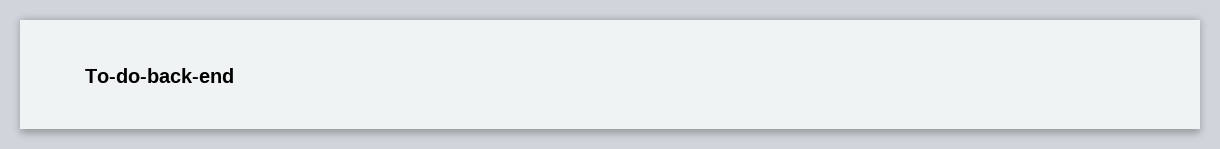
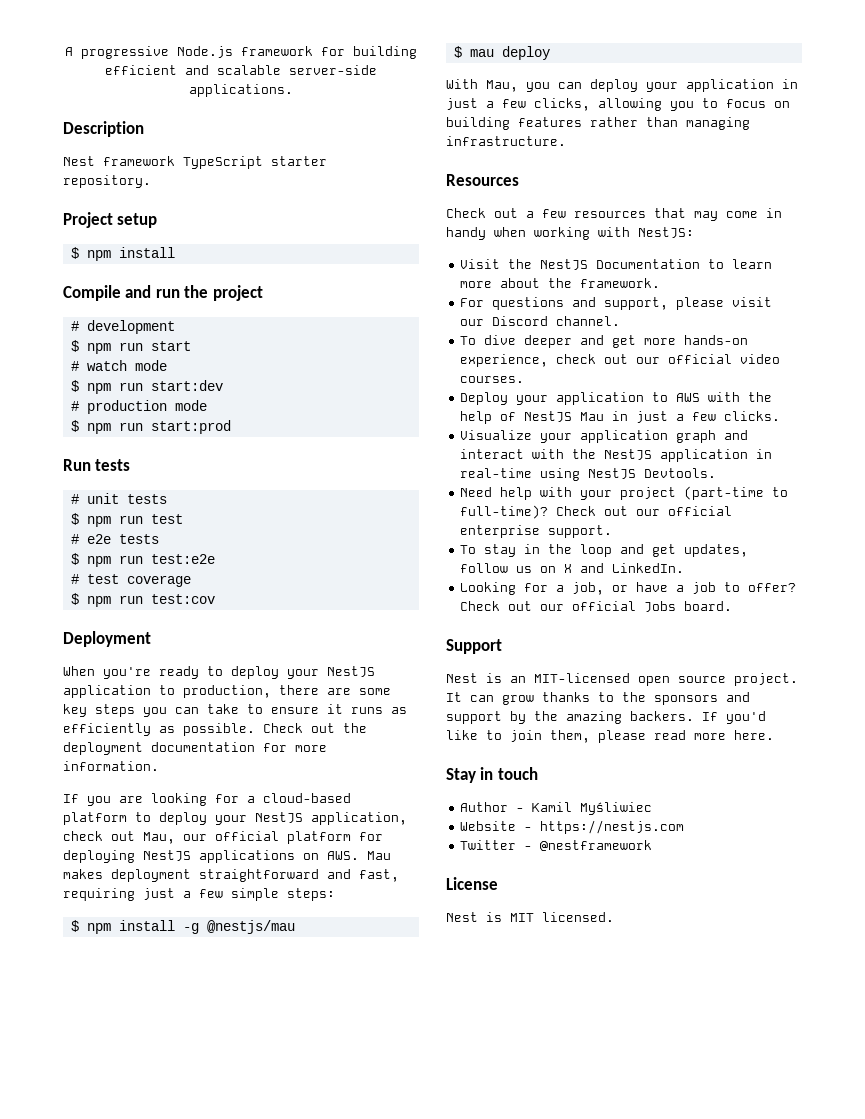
[85,68,234,83] To-do-back-end -> [65,46,417,59] [105,65,377,75] [189,84,293,97] [63,121,144,137] [63,156,327,169] [63,175,151,188] [63,212,158,228] [70,247,175,261] [63,285,263,301] [70,320,175,334] [70,340,191,354] [70,360,167,371] [70,380,223,394] [70,400,207,414] [70,420,231,434] [63,459,131,471] [70,493,167,504] [70,513,183,527] [70,534,159,544] [70,553,215,567] [70,574,191,587] [70,593,215,607] [63,631,151,647] [63,666,375,679] [63,685,391,698] [63,704,407,717] [63,723,367,736] [63,742,327,755] [63,761,159,771] [63,793,351,806] [63,812,407,825] [63,831,383,844] [63,850,391,863] [63,869,399,882] [63,888,335,901] [70,920,295,934] [453,46,550,60] [446,79,798,92] [446,98,790,111] [446,117,750,130] [446,136,566,146] [446,174,519,186] [446,208,782,221] [446,227,694,240] [460,259,773,270] [460,278,661,288] [460,297,773,310] [460,316,621,326] [460,335,749,348] [460,354,781,367] [460,376,525,383] [460,392,773,405] [460,411,781,424] [460,430,749,443] [460,449,773,462] [460,468,717,481] [460,486,789,500] [460,505,733,519] [460,525,613,538] [460,544,749,557] [460,563,685,573] [460,582,797,595] [460,601,733,612] [446,639,502,654] [446,673,798,686] [446,692,750,705] [446,711,766,724] [446,730,774,743] [446,767,538,783] [460,802,653,815] [460,820,685,834] [460,840,653,851] [446,877,498,890] [446,912,614,922] A progressive Node.js framework for building efficient and scalable server-side applications. // Description // Nest framework TypeScript starter repository. // Project setup // $ npm install // Compile and run the project // # development // $ npm run start // # watch mode // $ npm run start:dev // # production mode // $ npm run start:prod // Run tests // # unit tests // $ npm run test // # e2e tests // $ npm run test:e2e // # test coverage // $ npm run test:cov // Deployment // When you're ready to deploy your NestJS application to production, there are some key steps you can take to ensure it runs as efficiently as possible. Check out the deployment documentation for more information. // If you are looking for a cloud-based platform to deploy your NestJS application, check out Mau, our official platform for deploying NestJS applications on AWS. Mau makes deployment straightforward and fast, requiring just a few simple steps: // $ npm install -g @nestjs/mau // $ mau deploy // With Mau, you can deploy your application in just a few clicks, allowing you to focus on building features rather than managing infrastructure. // Resources // Check out a few resources that may come in handy when working with NestJS: // Visit the NestJS Documentation to learn more about the framework. // For questions and support, please visit our Discord channel. // To dive deeper and get more hands-on experience, check out our official video courses. // Deploy your application to AWS with the help of NestJS Mau in just a few clicks. // Visualize your application graph and interact with the NestJS application in real-time using NestJS Devtools. // Need help with your project (part-time to full-time)? Check out our official enterprise support. // To stay in the loop and get updates, follow us on X and LinkedIn. // Looking for a job, or have a job to offer? Check out our official Jobs board. // Support // Nest is an MIT-licensed open source project. It can grow thanks to the sponsors and support by the amazing backers. If you'd like to join them, please read more here. // Stay in touch // Author - Kamil Myśliwiec // Website - https://nestjs.com // Twitter - @nestframework // License // Nest is MIT licensed.

